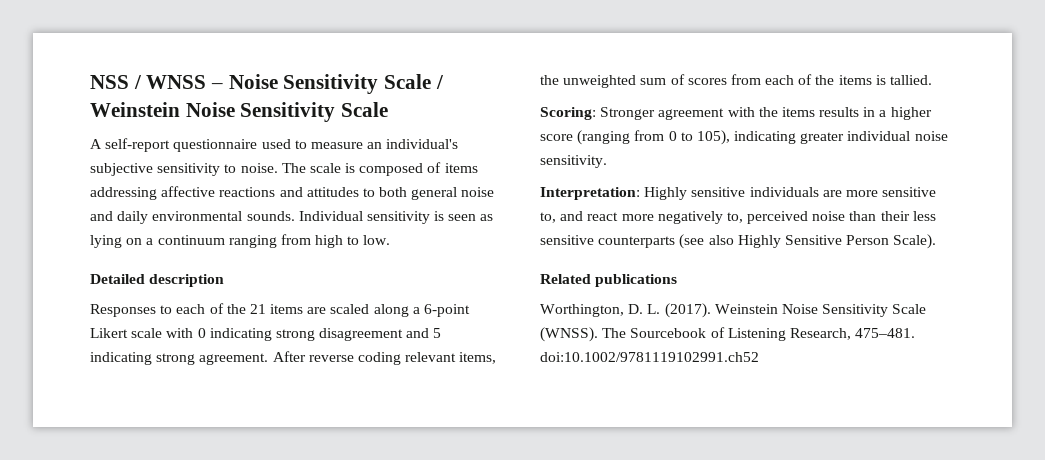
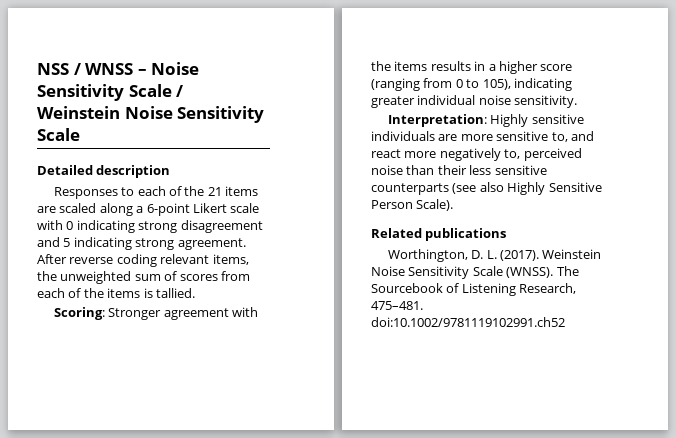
[90,138,459,152] [90,162,478,176] [90,186,495,200] [90,211,494,224] [90,234,391,248] // A self-report questionnaire used to measure an individual's subjective sensitivity to noise. The scale is composed of items addressing affective reactions and attitudes to both general noise and daily environmental sounds. Individual sensitivity is seen as lying on a continuum ranging from high to low. -> (80, 134) none

